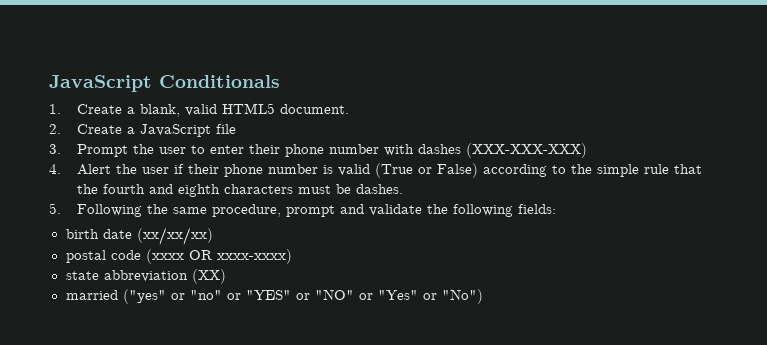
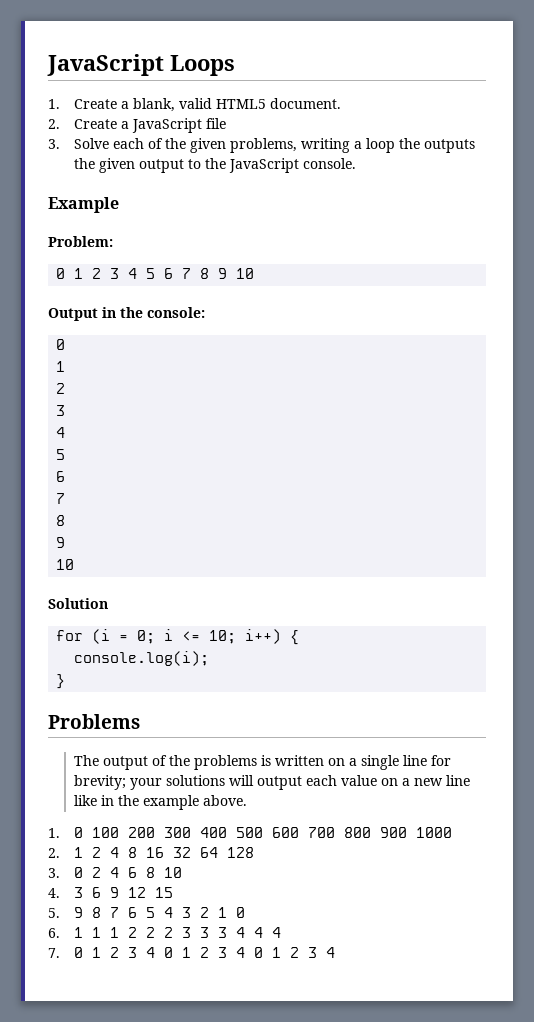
[49,75,280,92] JavaScript Conditionals -> [47,54,235,76] JavaScript Loops
[77,143,588,158] [49,163,703,178] [77,184,404,197] [49,203,557,217] [65,227,213,245] [65,249,292,264] [65,269,226,284] [65,289,483,304] Prompt the user to enter their phone number with dashes (XXX-XXX-XXX) // 4. Alert the user if their phone number is valid (True or False) according to the simple rule that the fourth and eighth characters must be dashes. // 5. Following the same procedure, prompt and validate the following fields: // birth date (xx/xx/xx) // postal code (xxxx OR xxxx-xxxx) // state abbreviation (XX) // married ("yes" or "no" or "YES" or "NO" or "Yes" or "No") -> [73,138,475,153] [73,158,356,173] [48,197,119,213] [48,236,113,247] [56,268,255,279] [48,307,205,321] [56,339,66,350] [56,361,66,372] [56,383,66,394] [56,405,66,416] [56,427,66,438] [56,449,66,460] [56,471,66,482] [56,493,66,504] [56,515,66,526] [56,537,66,548] [56,559,75,570] [48,598,108,609] [56,629,300,645] [74,651,210,666] [56,674,66,689] [48,714,140,729] [73,755,451,770] [73,775,470,790] [73,795,247,810] [48,827,452,838] [48,847,254,858] [48,867,182,878] [48,887,173,898] [48,907,245,918] [48,927,281,938] [48,947,335,958] Solve each of the given problems, writing a loop the outputs the given output to the JavaScript console. // Example // Problem: // 0 1 2 3 4 5 6 7 8 9 10 // Output in the console: // 0 // 1 // 2 // 3 // 4 // 5 // 6 // 7 // 8 // 9 // 10 // Solution // for (i = 0; i <= 10; i++) { // console.log(i); // } // Problems // The output of the problems is written on a single line for brevity; your solutions will output each value on a new line like in the example above. // 1. 0 100 200 300 400 500 600 700 800 900 1000 // 2. 1 2 4 8 16 32 64 128 // 3. 0 2 4 6 8 10 // 4. 3 6 9 12 15 // 5. 9 8 7 6 5 4 3 2 1 0 // 6. 1 1 1 2 2 2 3 3 3 4 4 4 // 7. 0 1 2 3 4 0 1 2 3 4 0 1 2 3 4

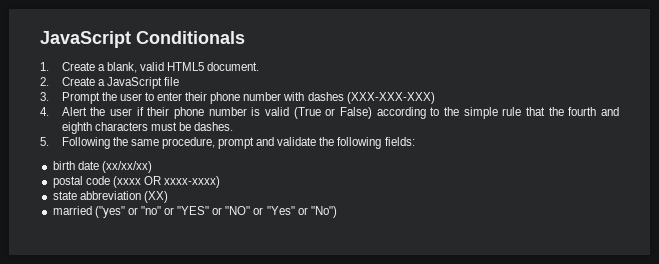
[47,54,235,76] JavaScript Loops -> [40,31,245,48] JavaScript Conditionals
[73,138,475,153] [73,158,356,173] [48,197,119,213] [48,236,113,247] [56,268,255,279] [48,307,205,321] [56,339,66,350] [56,361,66,372] [56,383,66,394] [56,405,66,416] [56,427,66,438] [56,449,66,460] [56,471,66,482] [56,493,66,504] [56,515,66,526] [56,537,66,548] [56,559,75,570] [48,598,108,609] [56,629,300,645] [74,651,210,666] [56,674,66,689] [48,714,140,729] [73,755,451,770] [73,775,470,790] [73,795,247,810] [48,827,452,838] [48,847,254,858] [48,867,182,878] [48,887,173,898] [48,907,245,918] [48,927,281,938] [48,947,335,958] Solve each of the given problems, writing a loop the outputs the given output to the JavaScript console. // Example // Problem: // 0 1 2 3 4 5 6 7 8 9 10 // Output in the console: // 0 // 1 // 2 // 3 // 4 // 5 // 6 // 7 // 8 // 9 // 10 // Solution // for (i = 0; i <= 10; i++) { // console.log(i); // } // Problems // The output of the problems is written on a single line for brevity; your solutions will output each value on a new line like in the example above. // 1. 0 100 200 300 400 500 600 700 800 900 1000 // 2. 1 2 4 8 16 32 64 128 // 3. 0 2 4 6 8 10 // 4. 3 6 9 12 15 // 5. 9 8 7 6 5 4 3 2 1 0 // 6. 1 1 1 2 2 2 3 3 3 4 4 4 // 7. 0 1 2 3 4 0 1 2 3 4 0 1 2 3 4 -> [61,92,435,104] [40,107,619,119] [61,122,234,134] [40,137,415,149] [52,161,152,173] [52,176,221,188] [52,191,168,203] [52,206,337,218] Prompt the user to enter their phone number with dashes (XXX-XXX-XXX) // 4. Alert the user if their phone number is valid (True or False) according to the simple rule that the fourth and eighth characters must be dashes. // 5. Following the same procedure, prompt and validate the following fields: // birth date (xx/xx/xx) // postal code (xxxx OR xxxx-xxxx) // state abbreviation (XX) // married ("yes" or "no" or "YES" or "NO" or "Yes" or "No")

